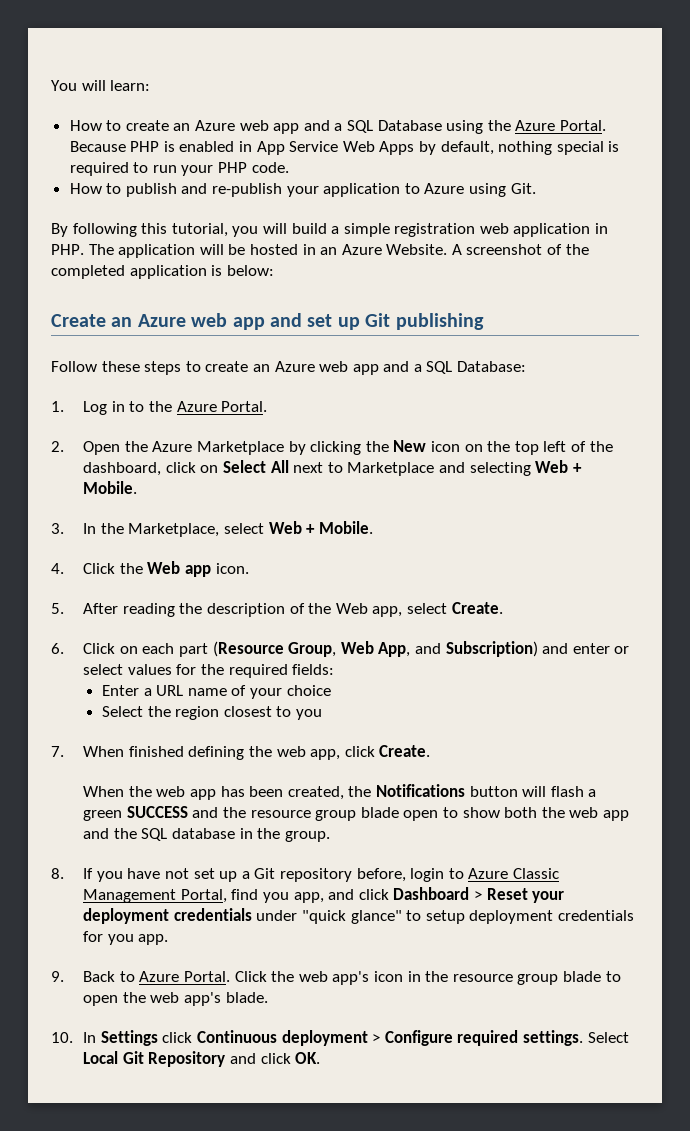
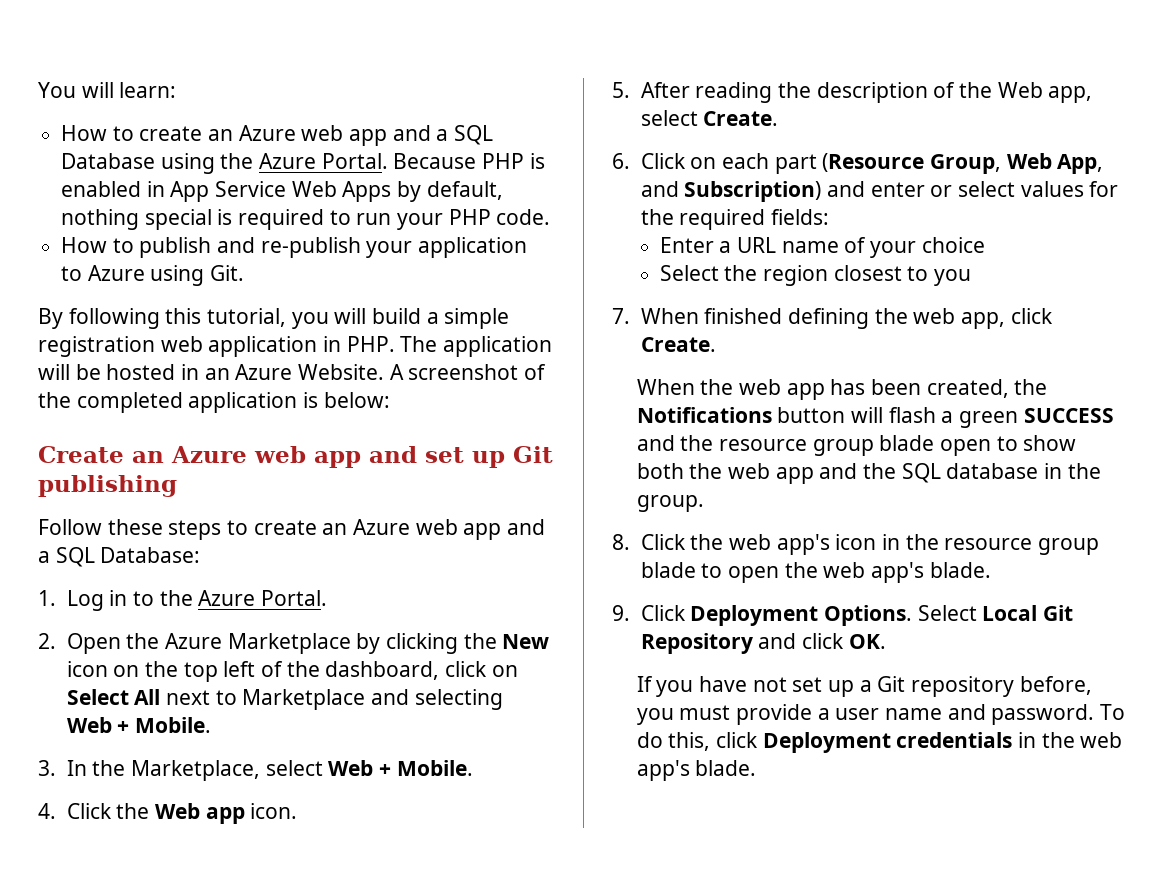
[83,868,559,882] [83,887,565,903] [83,908,635,924] [83,931,169,945] [51,971,231,982] If you have not set up a Git repository before, login to Azure Classic Management Portal, find you app, and click Dashboard > Reset your deployment credentials under "quick glance" to setup deployment credentials for you app. // 9. Back to Azure Portal. -> (630, 542) none
[51,1030,584,1046] 10. In Settings click Continuous deployment > Configure required settings. -> [612,605,912,626] 9. Click Deployment Options.
(321, 1058) none -> [636,676,1092,697] [636,704,1125,725] [636,732,1123,753] [636,760,757,781] // If you have not set up a Git repository before, you must provide a user name and password. To do this, click Deployment credentials in the web app's blade.

